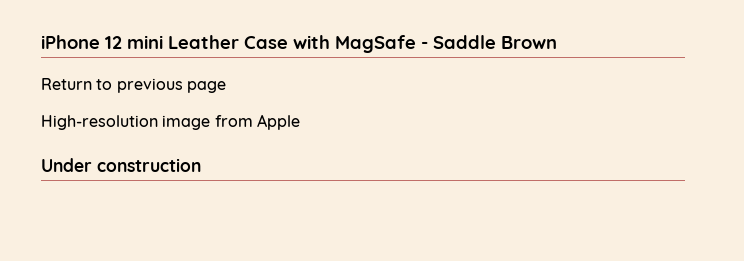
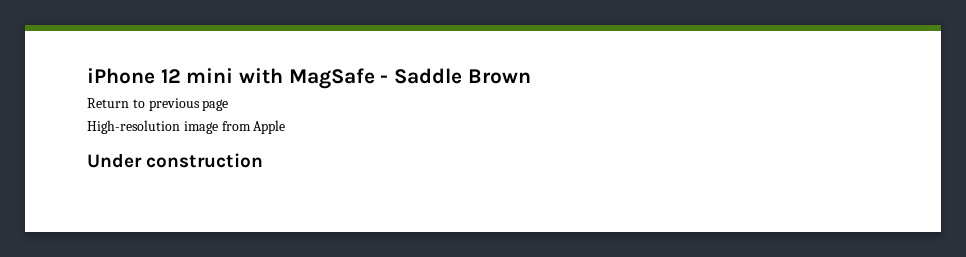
[168,35,288,49] Leather Case -> (234, 75) none

